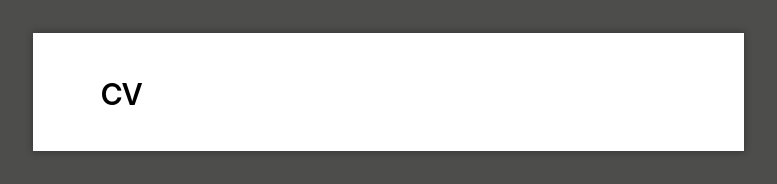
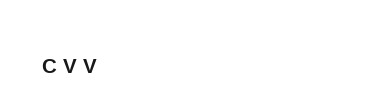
[101,83,143,105] CV -> [42,59,97,73] C V V

